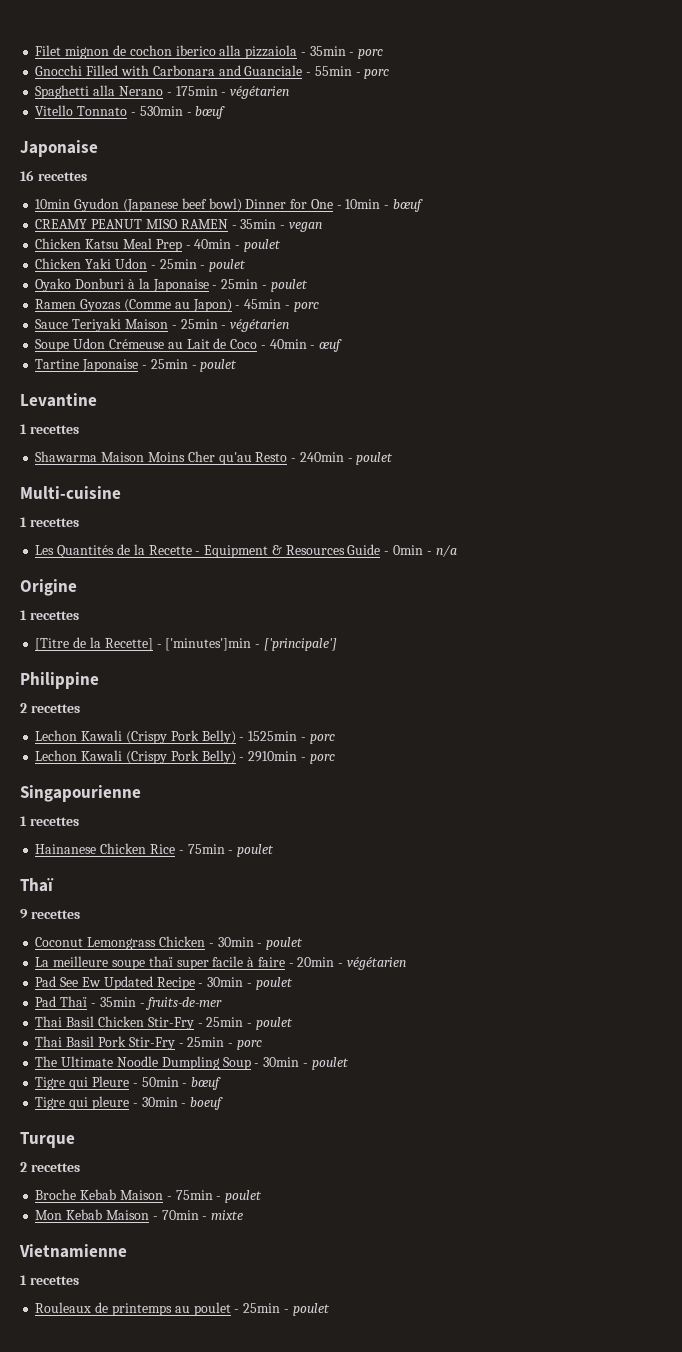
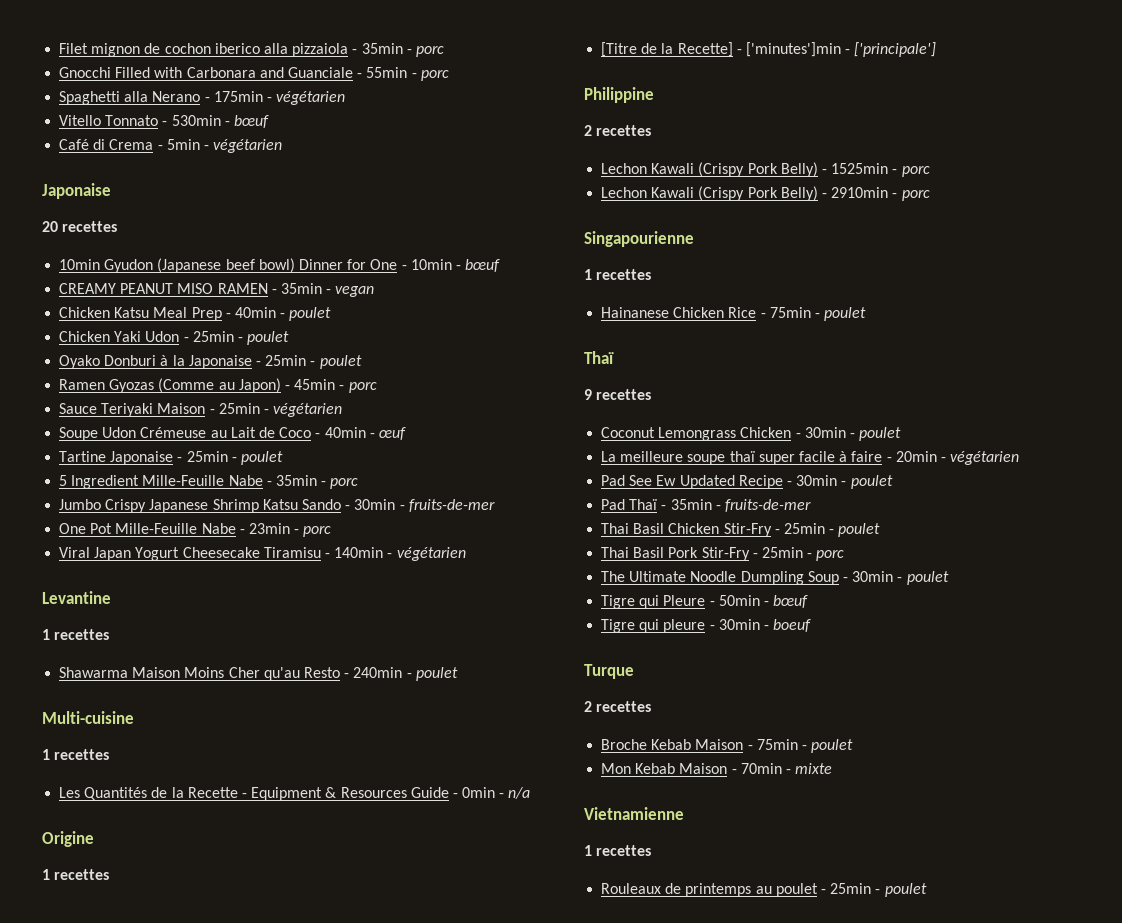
(226, 112) none -> [59,139,283,153] // Café di Crema - 5min - végétarien
[20,170,34,181] 16 -> [42,221,58,232] 20
(238, 365) none -> [59,475,359,489] [59,499,495,513] [59,523,332,537] [59,547,466,561] // 5 Ingredient Mille-Feuille Nabe - 35min - porc // Jumbo Crispy Japanese Shrimp Katsu Sando - 30min - fruits-de-mer // One Pot Mille-Feuille Nabe - 23min - porc // Viral Japan Yogurt Cheesecake Tiramisu - 140min - végétarien

